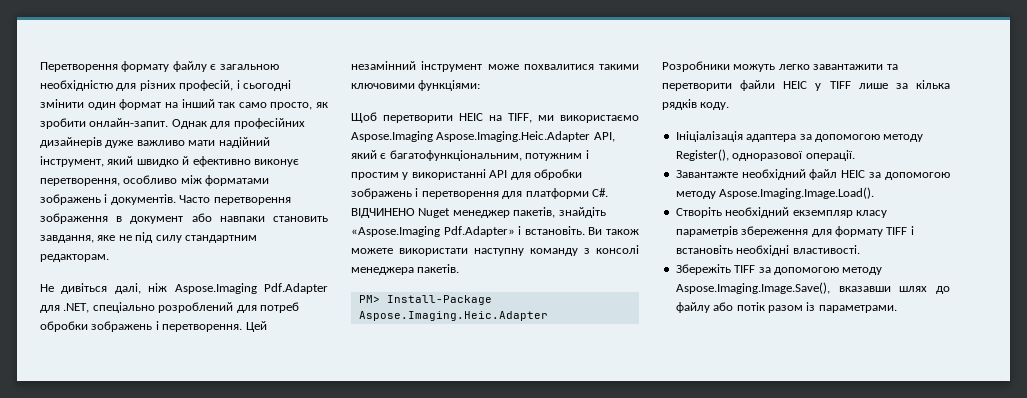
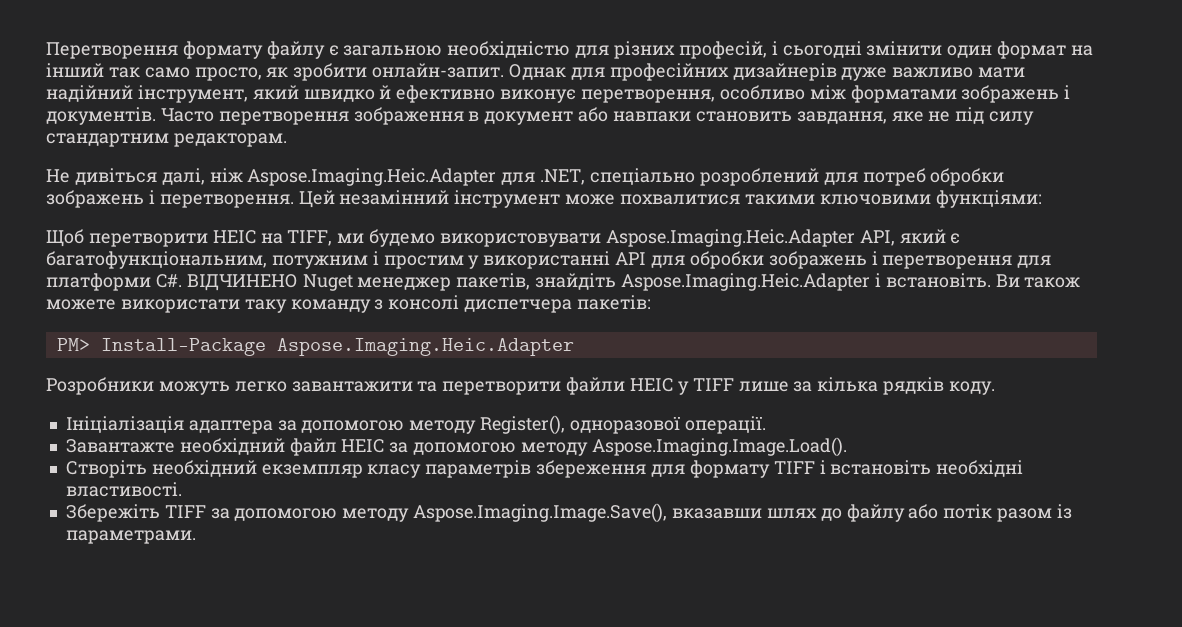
[174,283,328,294] Aspose.Imaging Pdf.Adapter -> [247,168,497,186] Aspose.Imaging.Heic.Adapter
[560,115,639,123] [351,131,433,142] використаємо Aspose.Imaging -> [369,229,602,247] будемо використовувати
[351,226,515,237] «Aspose.Imaging Pdf.Adapter» -> [621,273,871,291] Aspose.Imaging.Heic.Adapter
[474,248,524,256] наступну -> [244,299,287,313] таку
[351,264,460,275] менеджера пакетів. -> [464,295,652,313] диспетчера пакетів:

